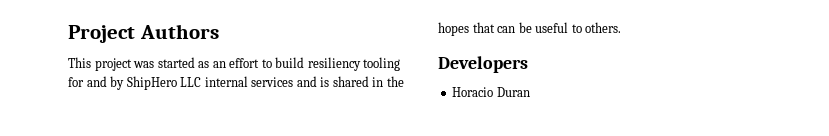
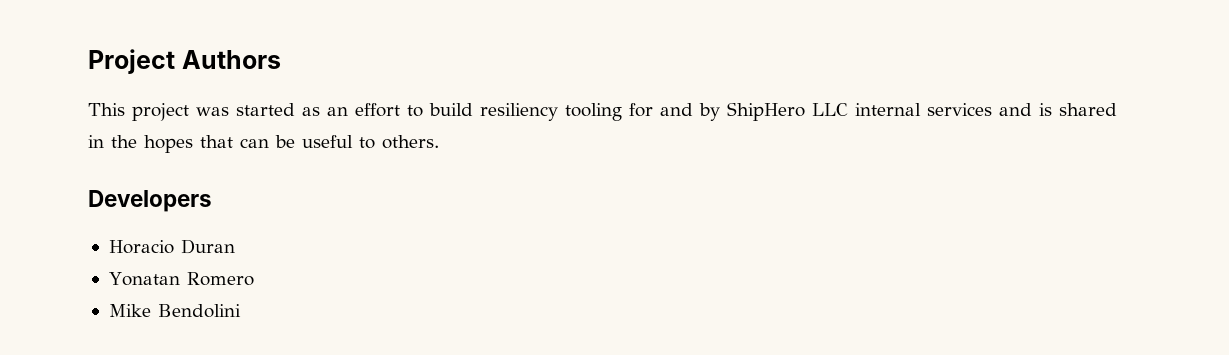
(530, 92) none -> [108,272,254,286] [108,304,241,318] // Yonatan Romero // Mike Bendolini

